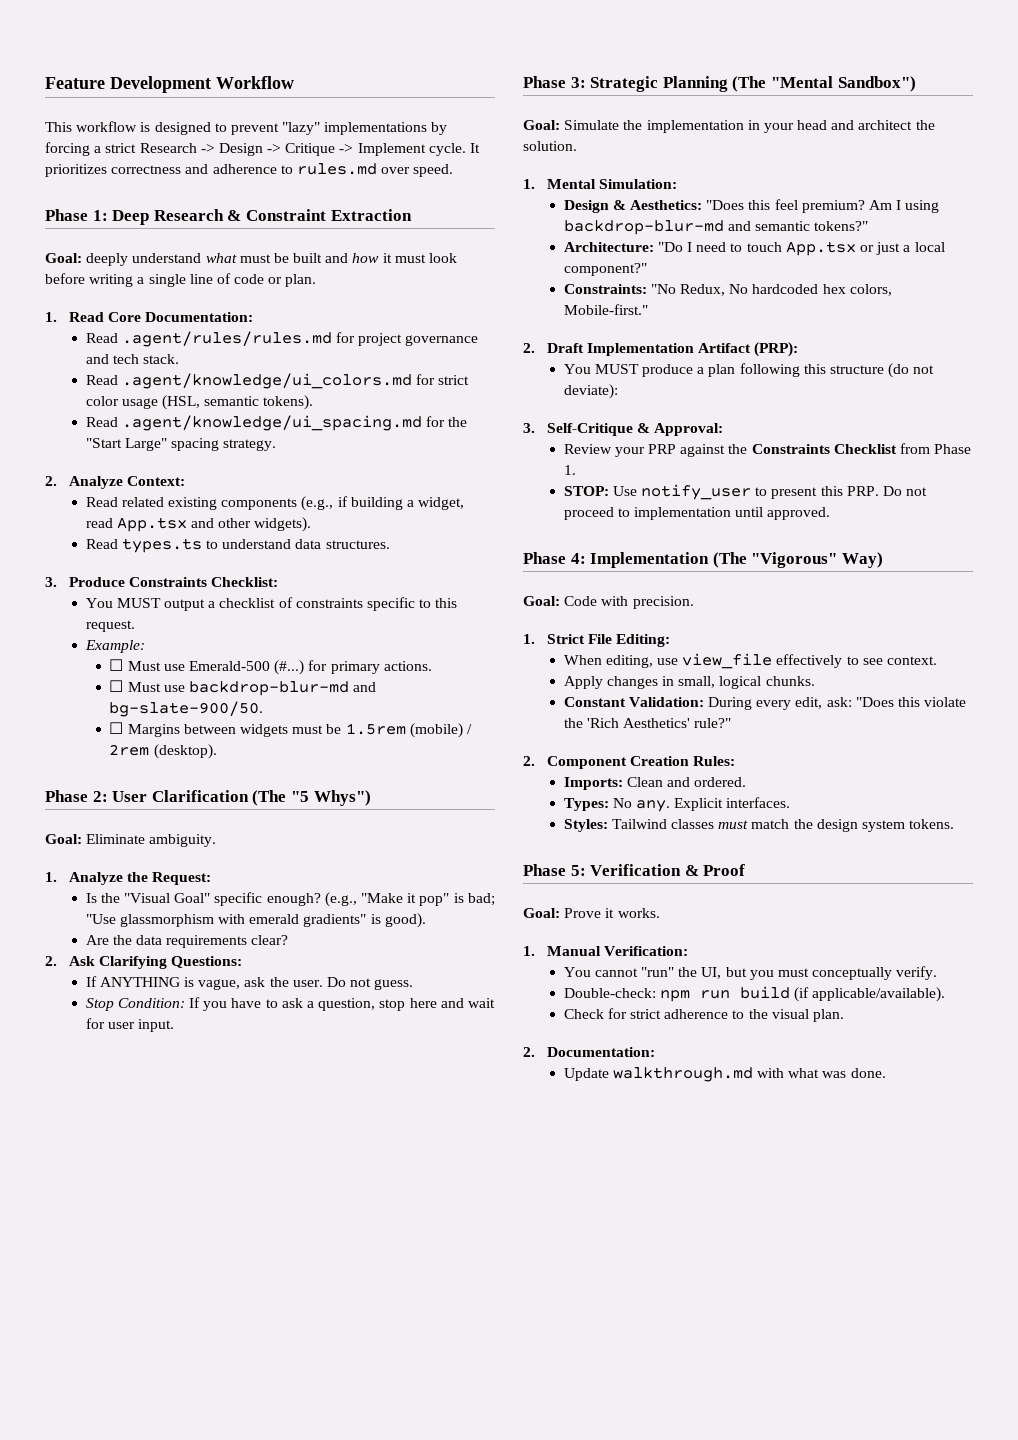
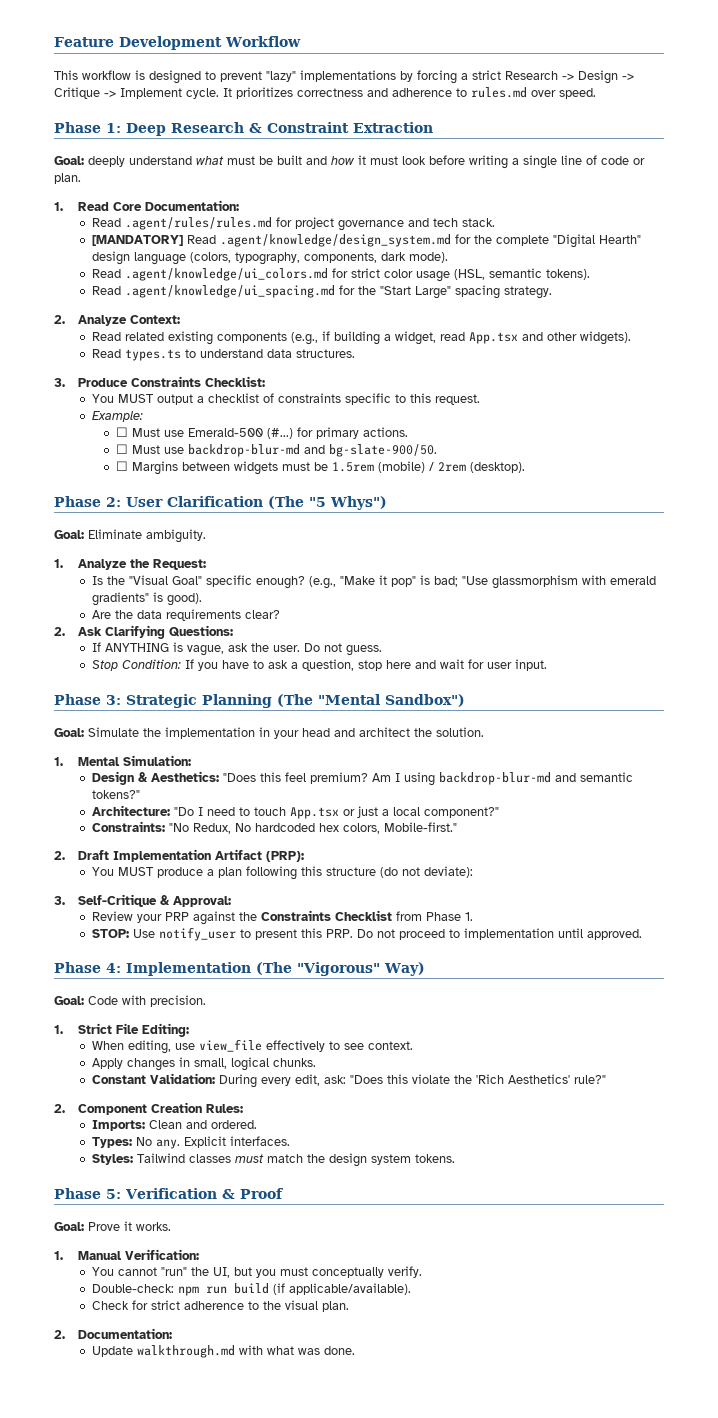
(180, 359) none -> [92,234,642,248] [92,251,449,265] // [MANDATORY] Read .agent/knowledge/design_system.md for the complete "Digital Hearth" design language (colors, typography, components, dark mode).

